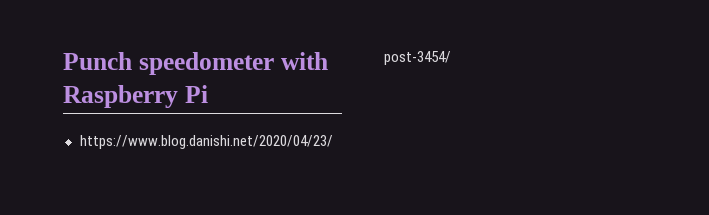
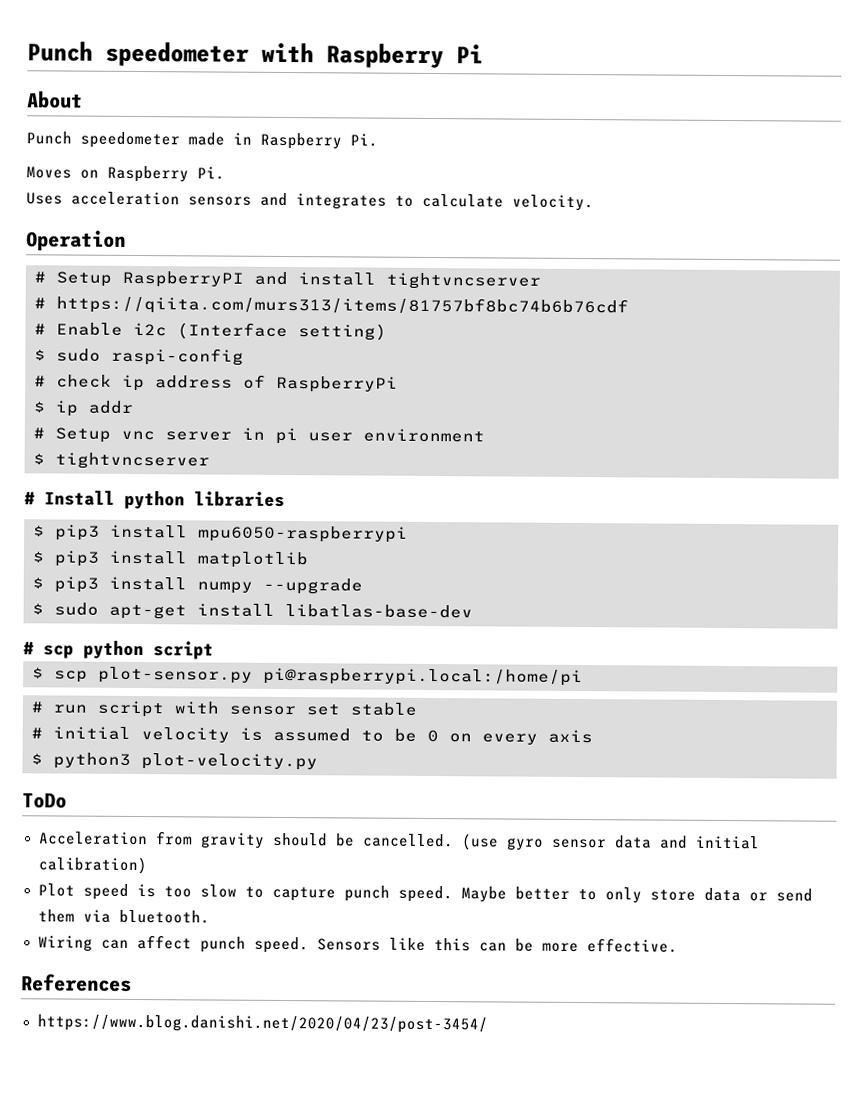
(208, 94) none -> [27,91,83,109] [26,131,378,150] [26,165,225,183] [26,191,594,212] [26,230,126,251] [34,270,541,290] [34,295,629,317] [34,322,387,341] [34,347,244,366] [34,374,398,393] [33,400,134,417] [33,427,485,445] [33,452,210,470] [24,490,285,510] [33,524,408,543] [32,550,309,569] [32,576,363,595] [32,602,473,620] [23,640,214,660] [32,666,583,687] [31,700,417,718] [31,726,593,745] [31,752,318,771] [22,793,67,809] [38,831,760,851] [37,856,147,875] [37,883,813,904] [37,909,210,924] [37,935,678,954] [21,973,132,992] // About // Punch speedometer made in Raspberry Pi. // Moves on Raspberry Pi. // Uses acceleration sensors and integrates to calculate velocity. // Operation // # Setup RaspberryPI and install tightvncserver // # https://qiita.com/murs313/items/81757bf8bc74b6b76cdf // # Enable i2c (Interface setting) // $ sudo raspi-config // # check ip address of RaspberryPi // $ ip addr // # Setup vnc server in pi user environment // $ tightvncserver // # Install python libraries // $ pip3 install mpu6050-raspberrypi // $ pip3 install matplotlib // $ pip3 install numpy --upgrade // $ sudo apt-get install libatlas-base-dev // # scp python script // $ scp plot-sensor.py pi@raspberrypi.local:/home/pi // # run script with sensor set stable // # initial velocity is assumed to be 0 on every axis // $ python3 plot-velocity.py // ToDo // Acceleration from gravity should be cancelled. (use gyro sensor data and initial calibration) // Plot speed is too slow to capture punch speed. Maybe better to only store data or send them via bluetooth. // Wiring can affect punch speed. Sensors like this can be more effective. // References

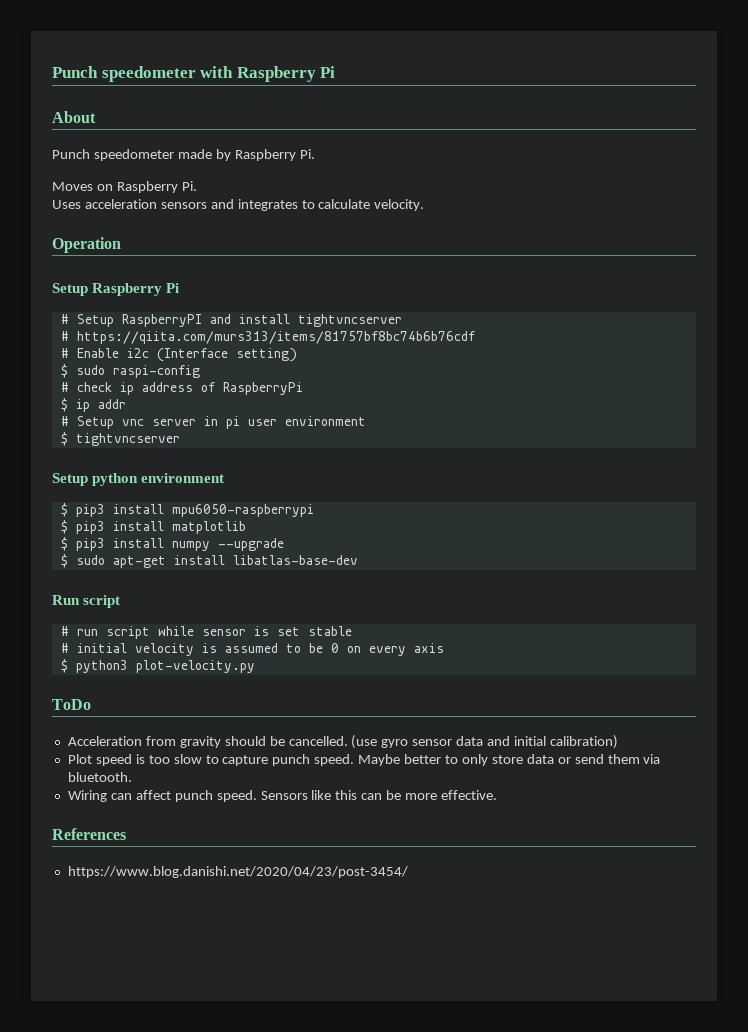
[233,132,252,145] in -> [215,149,231,161] by
(126, 240) none -> [52,283,180,296] // Setup Raspberry Pi
[24,490,285,510] # Install python libraries -> [52,473,225,486] Setup python environment
[23,640,214,660] [32,666,583,687] # scp python script // $ scp plot-sensor.py pi@raspberrypi.local:/home/pi -> [52,595,121,608] Run script
[174,701,296,716] with sensor -> [157,626,269,636] while sensor is

